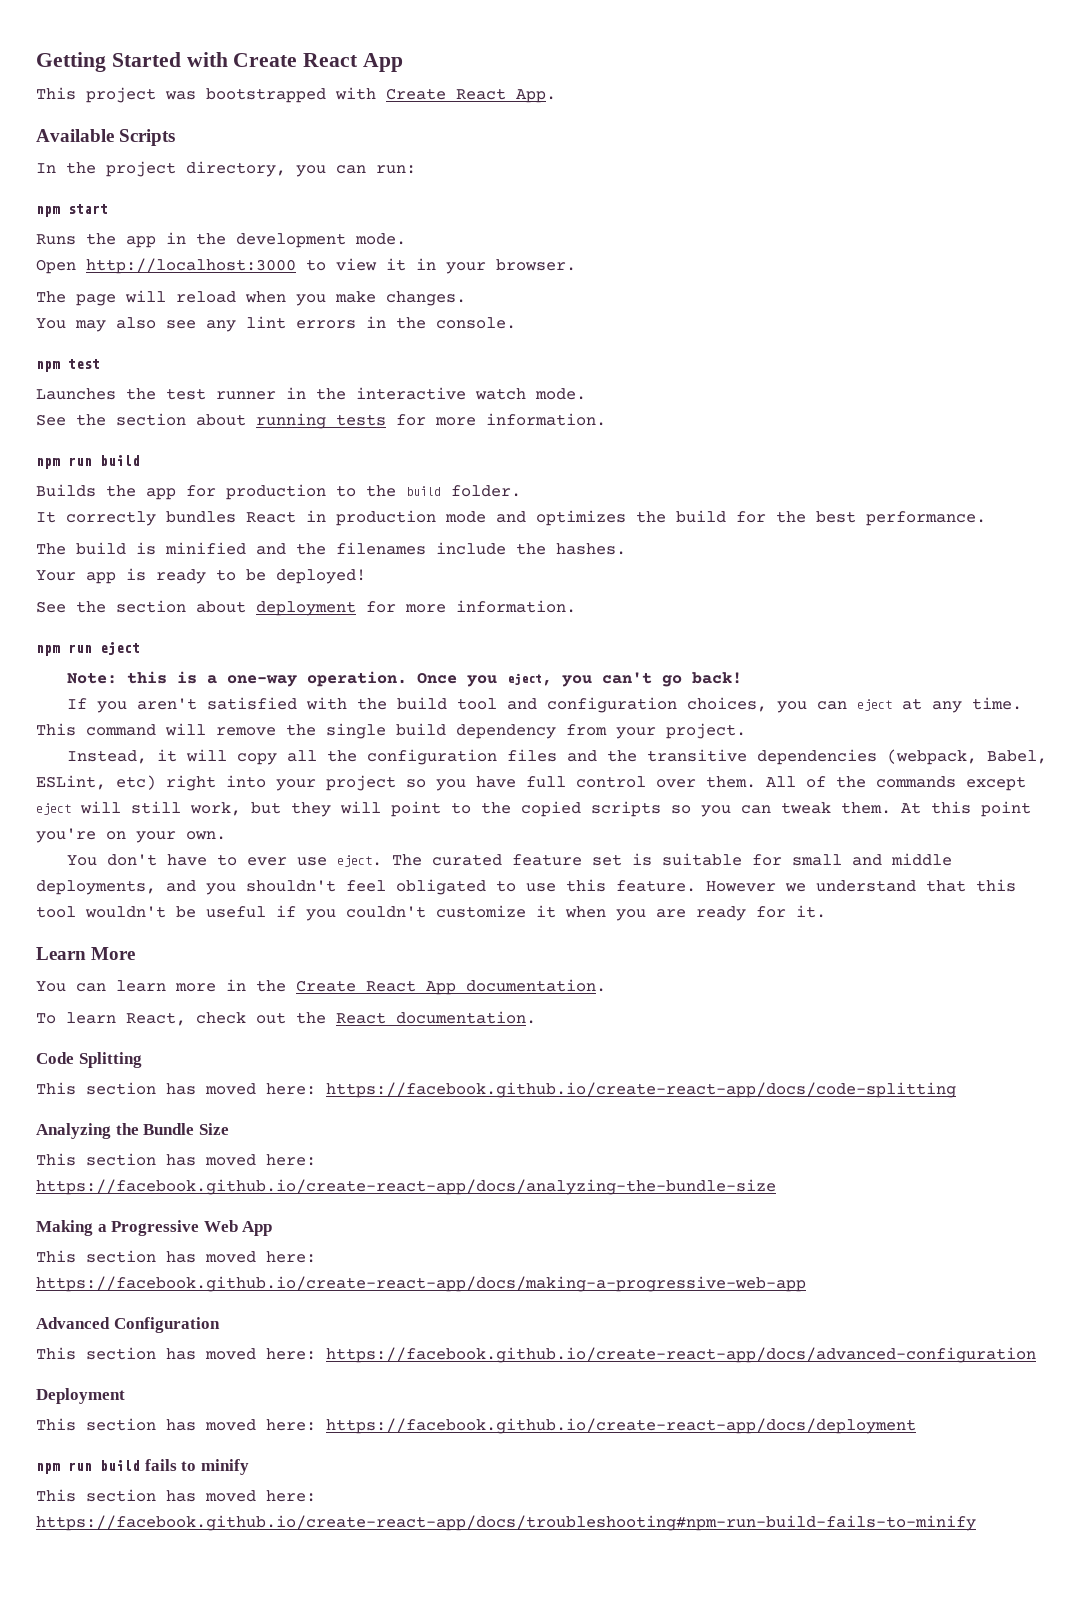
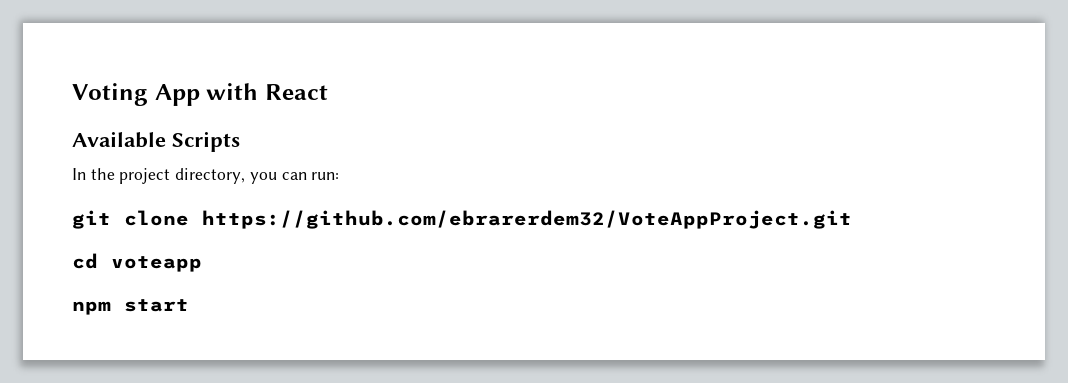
[36,52,404,72] [36,87,556,103] Getting Started with Create React App // This project was bootstrapped with Create React App. -> [72,83,328,106] Voting App with React
[36,204,108,217] [36,232,406,248] [36,258,576,274] [36,290,466,306] [36,316,516,332] [36,359,100,372] [36,387,586,400] [36,413,606,429] [36,455,140,469] [36,484,521,500] [36,510,986,526] [36,542,626,555] [36,568,366,584] [36,600,576,616] [36,642,140,656] [67,671,743,687] [67,697,1023,713] [36,723,746,739] [67,749,1048,765] [36,775,1026,791] [36,801,1031,817] [36,828,226,843] [67,853,953,867] [36,879,1016,895] [36,905,826,921] [36,947,136,960] [36,979,606,995] [36,1011,536,1026] [36,1052,142,1068] [36,1082,956,1098] [36,1123,229,1139] [36,1153,316,1166] [36,1179,776,1195] [36,1220,273,1236] [36,1250,316,1263] [36,1276,806,1292] [36,1317,220,1333] [36,1347,1036,1363] [36,1388,125,1404] [36,1418,916,1434] [36,1459,249,1475] [36,1489,316,1502] [36,1515,976,1531] npm start // Runs the app in the development mode. // Open http://localhost:3000 to view it in your browser. // The page will reload when you make changes. // You may also see any lint errors in the console. // npm test // Launches the test runner in the interactive watch mode. // See the section about running tests for more information. // npm run build // Builds the app for production to the build folder. // It correctly bundles React in production mode and optimizes the build for the best performance. // The build is minified and the filenames include the hashes. // Your app is ready to be deployed! // See the section about deployment for more information. // npm run eject // Note: this is a one-way operation. Once you eject, you can't go back! // If you aren't satisfied with the build tool and configuration choices, you can eject at any time. This command will remove the single build dependency from your project. // Instead, it will copy all the configuration files and the transitive dependencies (webpack, Babel, ESLint, etc) right into your project so you have full control over them. All of the commands except eject will still work, but they will point to the copied scripts so you can tweak them. At this point you're on your own. // You don't have to ever use eject. The curated feature set is suitable for small and middle deployments, and you shouldn't feel obligated to use this feature. However we understand that this tool wouldn't be useful if you couldn't customize it when you are ready for it. // Learn More // You can learn more in the Create React App documentation. // To learn React, check out the React documentation. // Code Splitting // This section has moved here: https://facebook.github.io/create-react-app/docs/code-splitting // Analyzing the Bundle Size // This section has moved here: https://facebook.github.io/create-react-app/docs/analyzing-the-bundle-size // Making a Progressive Web App // This section has moved here: https://facebook.github.io/create-react-app/docs/making-a-progressive-web-app // Advanced Configuration // This section has moved here: https://facebook.github.io/create-react-app/docs/advanced-configuration // Deployment // This section has moved here: https://facebook.github.io/create-react-app/docs/deployment // npm run build fails to minify // This section has moved here: https://facebook.github.io/create-react-app/docs/troubleshooting#npm-run-build-fails-to-minify -> [72,210,852,229] [72,253,202,272] [72,299,189,315] git clone https://github.com/ebrarerdem32/VoteAppProject.git // cd voteapp // npm start

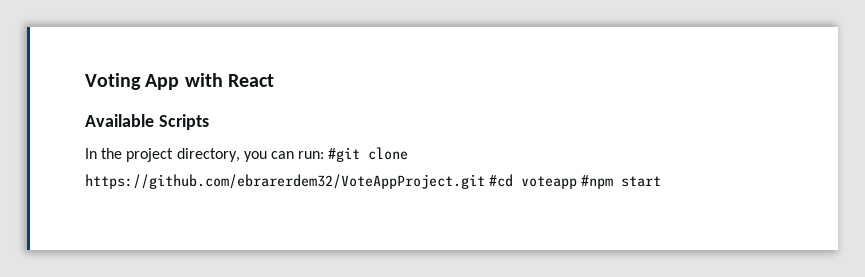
[72,210,111,229] // git -> [328,147,361,162] #git
[72,253,98,269] // cd -> [489,174,514,187] #cd
[72,301,111,315] // npm -> [581,175,614,189] #npm

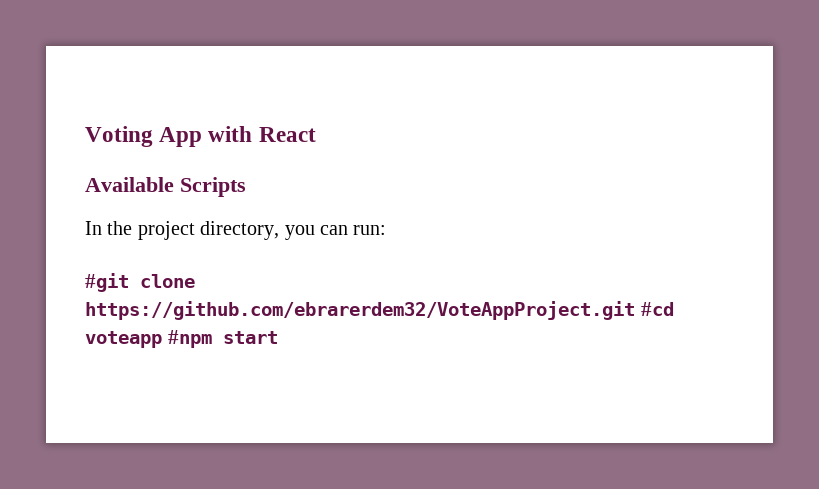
(325, 155) none -> (387, 230) //

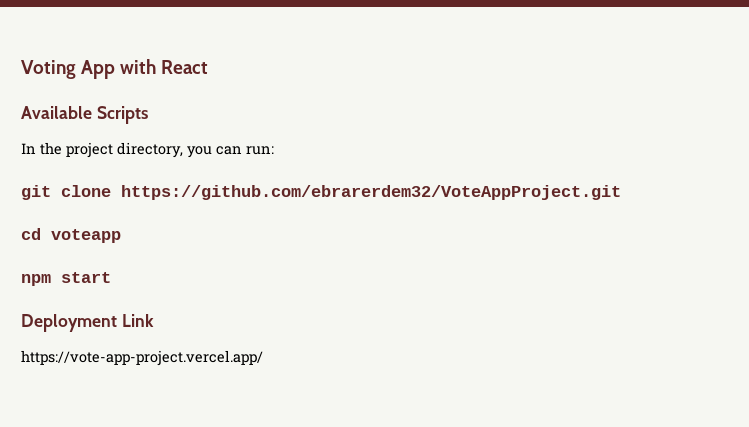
[85,273,129,292] #git -> [21,185,51,200] git
[640,302,674,316] #cd -> [21,228,41,240] // cd
[167,330,212,348] #npm -> [21,274,51,286] // npm
(278, 337) none -> [21,314,154,332] [21,350,263,366] // Deployment Link // https://vote-app-project.vercel.app/

